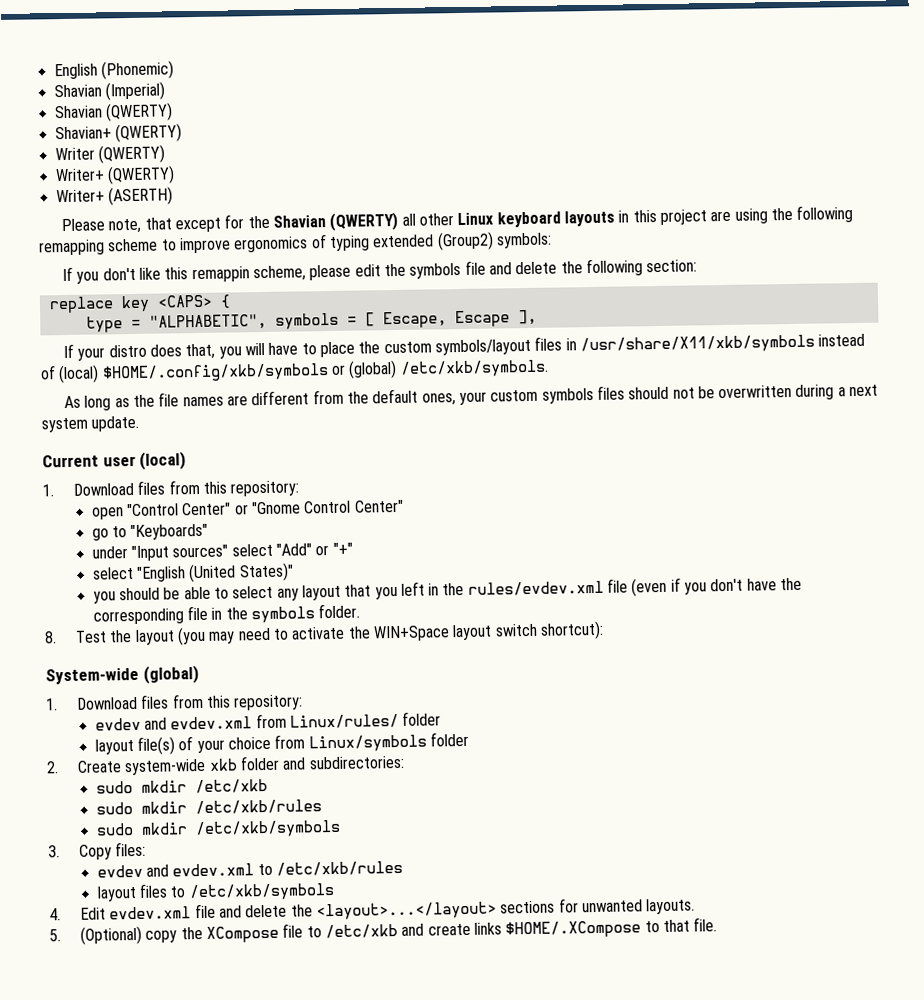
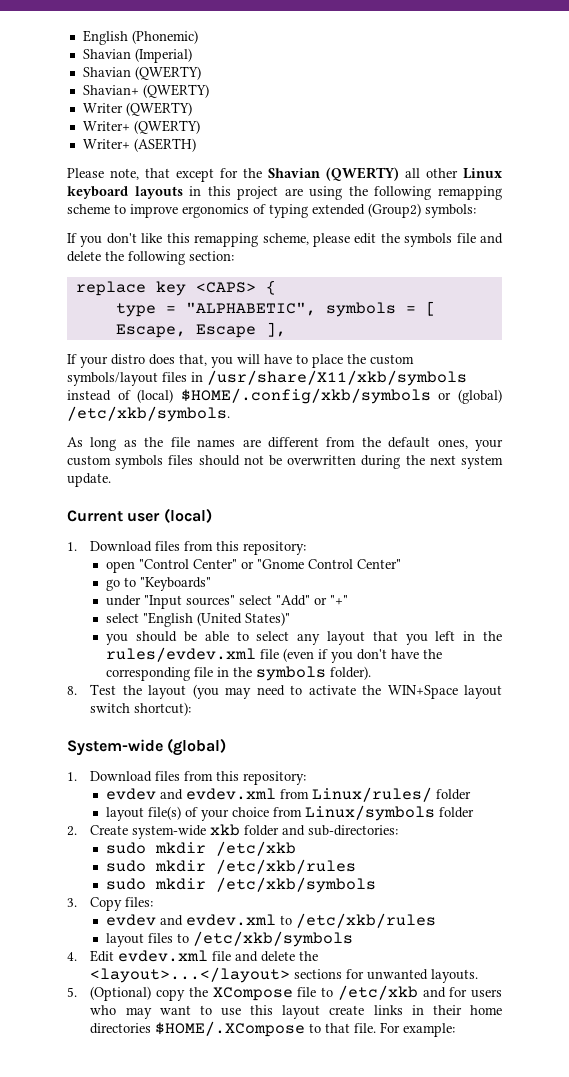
[191,266,250,283] remappin -> [194,233,259,247] remapping
[837,387,846,397] a -> [405,455,425,465] the
[318,603,361,619] folder. -> [330,666,372,680] folder).
[308,755,405,770] subdirectories: -> [308,825,399,836] sub-directories:
[427,922,502,936] create links -> [449,987,503,998] [90,1005,503,1019] [90,1023,152,1034] for users who may want to use this layout create links in their home directories
(718, 924) none -> [380,1022,456,1037] For example:

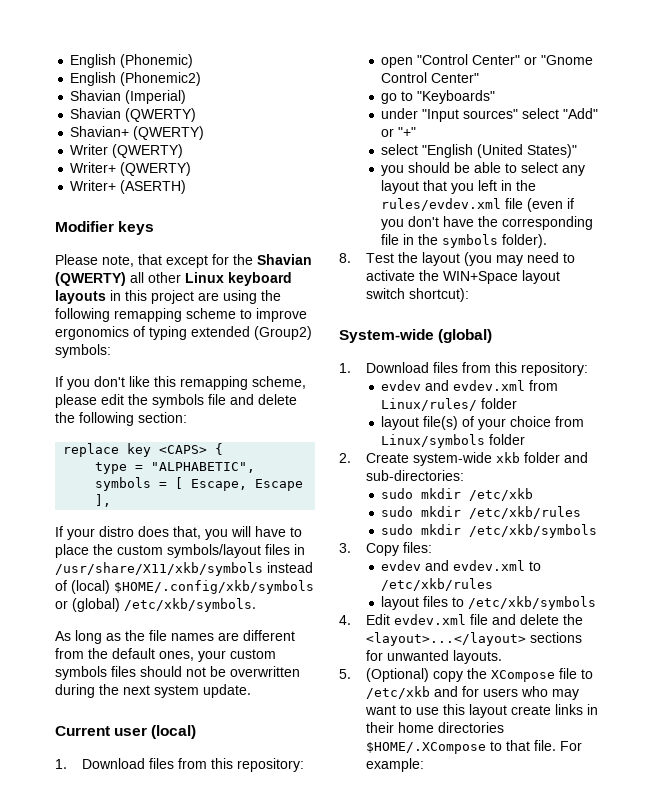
(198, 37) none -> [70,72,202,86] // English (Phonemic2)
(196, 145) none -> [55,221,155,235] // Modifier keys

